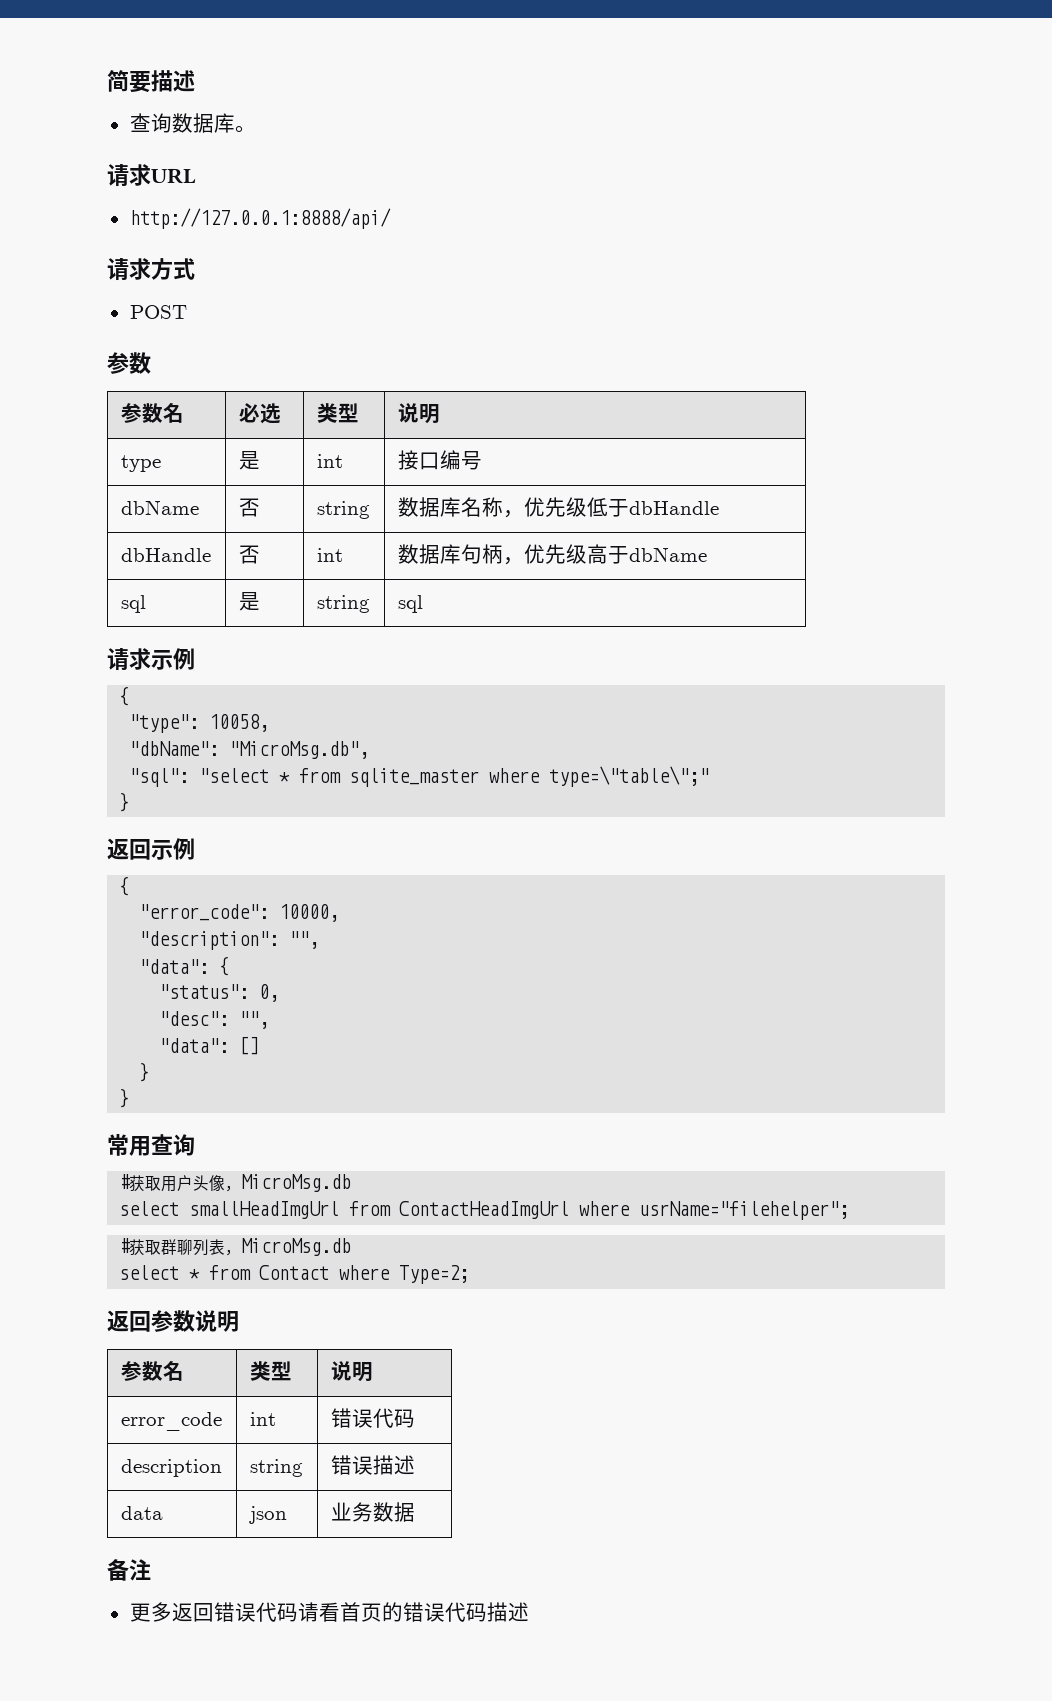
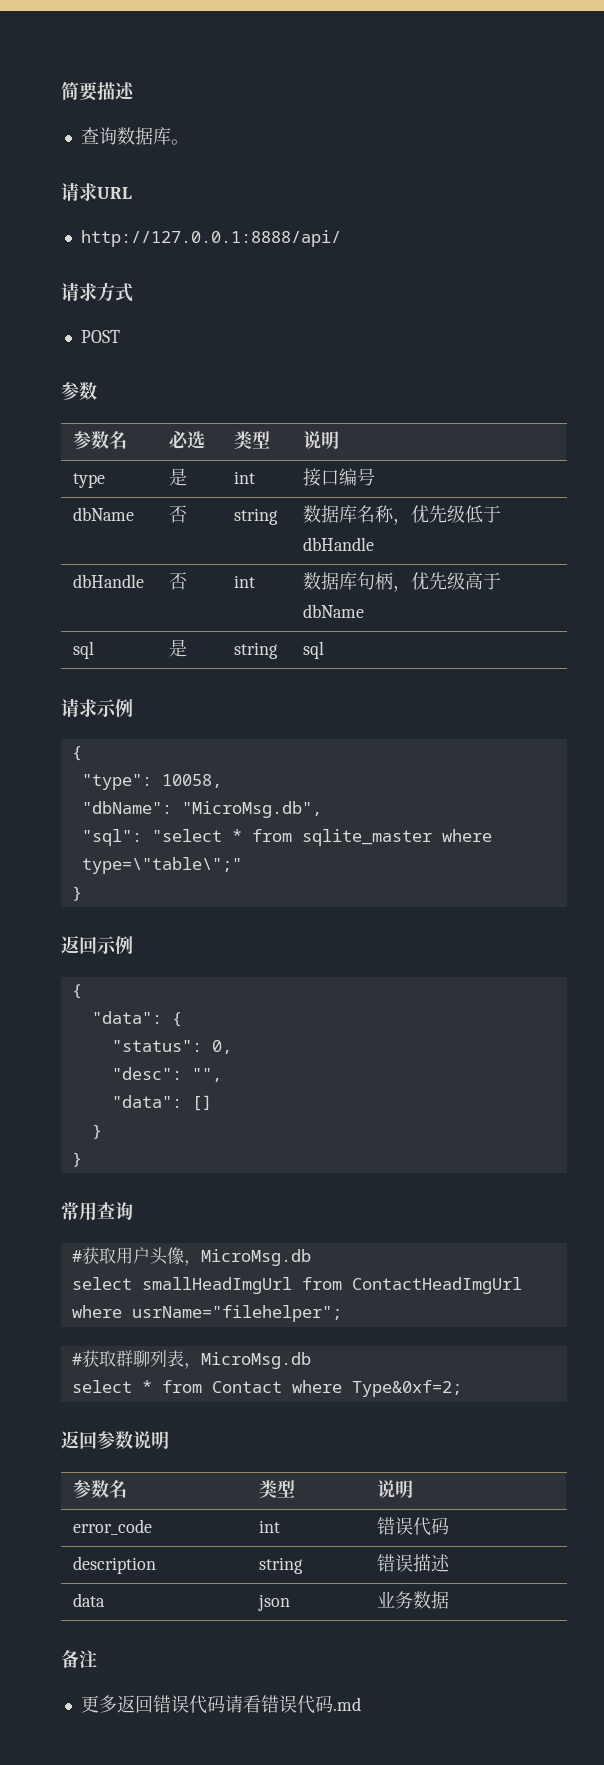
[139,904,340,922] [139,931,320,950] // "error_code": 10000, // "description": "", -> (82, 991) none
[399,1265,470,1284] Type=2; -> [351,1380,462,1397] Type&0xf=2;
[339,1602,529,1622] 首页的错误代码描述 -> [260,1695,361,1714] 错误代码.md

